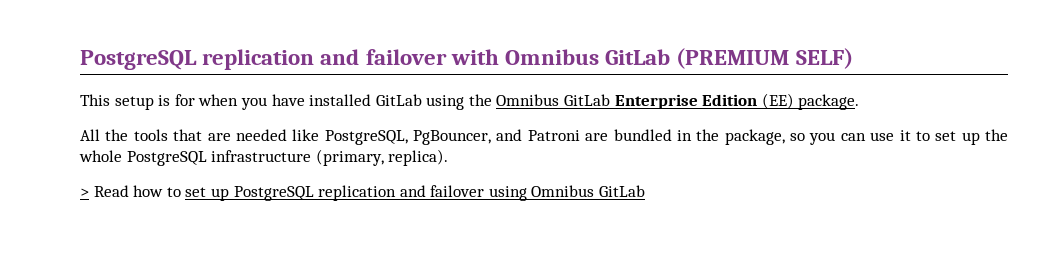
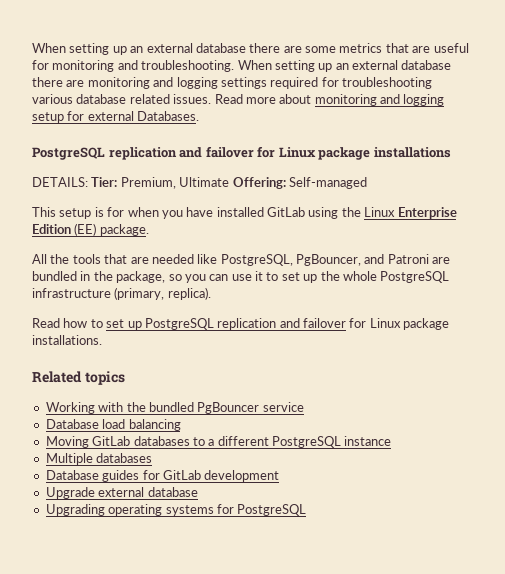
[80,48,853,70] PostgreSQL replication and failover with Omnibus GitLab (PREMIUM SELF) -> [32,43,469,55] [32,60,452,72] [32,77,432,89] [32,94,445,106] [32,111,200,123] [32,146,451,160] [32,177,367,189] When setting up an external database there are some metrics that are useful for monitoring and troubleshooting. When setting up an external database there are monitoring and logging settings required for troubleshooting various database related issues. Read more about monitoring and logging setup for external Databases. // PostgreSQL replication and failover for Linux package installations // DETAILS: Tier: Premium, Ultimate Offering: Self-managed
[496,94,611,106] Omnibus GitLab -> [364,207,396,217] Linux
[80,188,89,197] > -> (211, 293) none
[488,185,646,201] using Omnibus GitLab -> [349,318,450,330] [32,335,102,345] [32,371,125,385] [45,402,304,414] [45,419,181,431] [45,436,392,448] [45,453,153,465] [45,470,280,482] [45,487,198,499] [45,504,307,516] for Linux package installations. // Related topics // Working with the bundled PgBouncer service // Database load balancing // Moving GitLab databases to a different PostgreSQL instance // Multiple databases // Database guides for GitLab development // Upgrade external database // Upgrading operating systems for PostgreSQL

